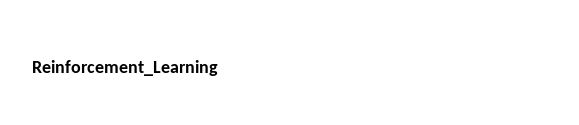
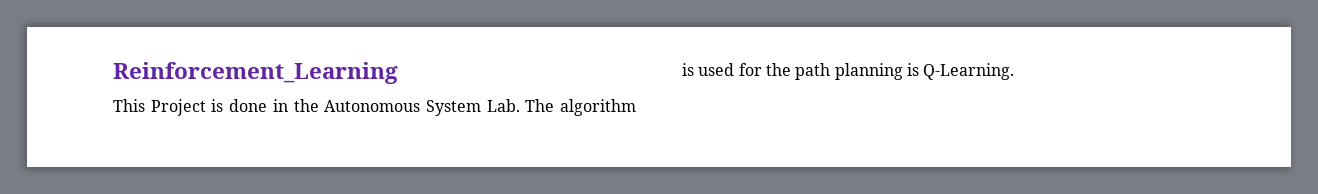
(218, 68) none -> [113,99,636,116] [682,63,1015,80] // This Project is done in the Autonomous System Lab. The algorithm is used for the path planning is Q-Learning.

